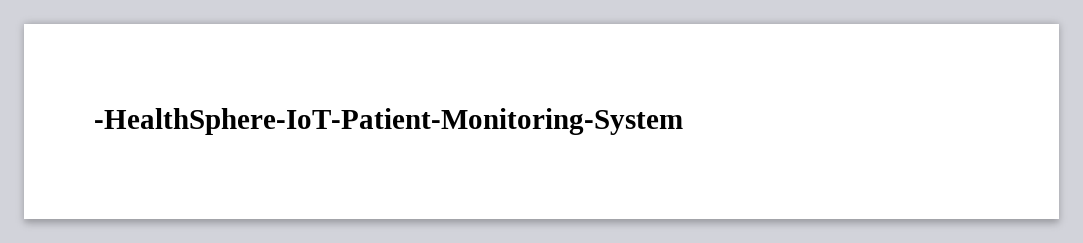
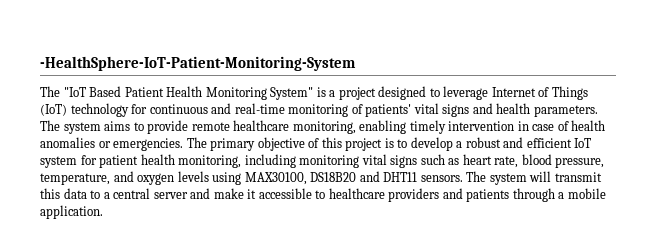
(683, 121) none -> [40,86,588,100] [40,103,598,117] [40,120,606,134] [40,137,592,151] [40,154,605,168] [40,171,602,185] [40,188,606,202] [40,205,103,219] // The "IoT Based Patient Health Monitoring System" is a project designed to leverage Internet of Things (IoT) technology for continuous and real-time monitoring of patients' vital signs and health parameters. The system aims to provide remote healthcare monitoring, enabling timely intervention in case of health anomalies or emergencies. The primary objective of this project is to develop a robust and efficient IoT system for patient health monitoring, including monitoring vital signs such as heart rate, blood pressure, temperature, and oxygen levels using MAX30100, DS18B20 and DHT11 sensors. The system will transmit this data to a central server and make it accessible to healthcare providers and patients through a mobile application.

